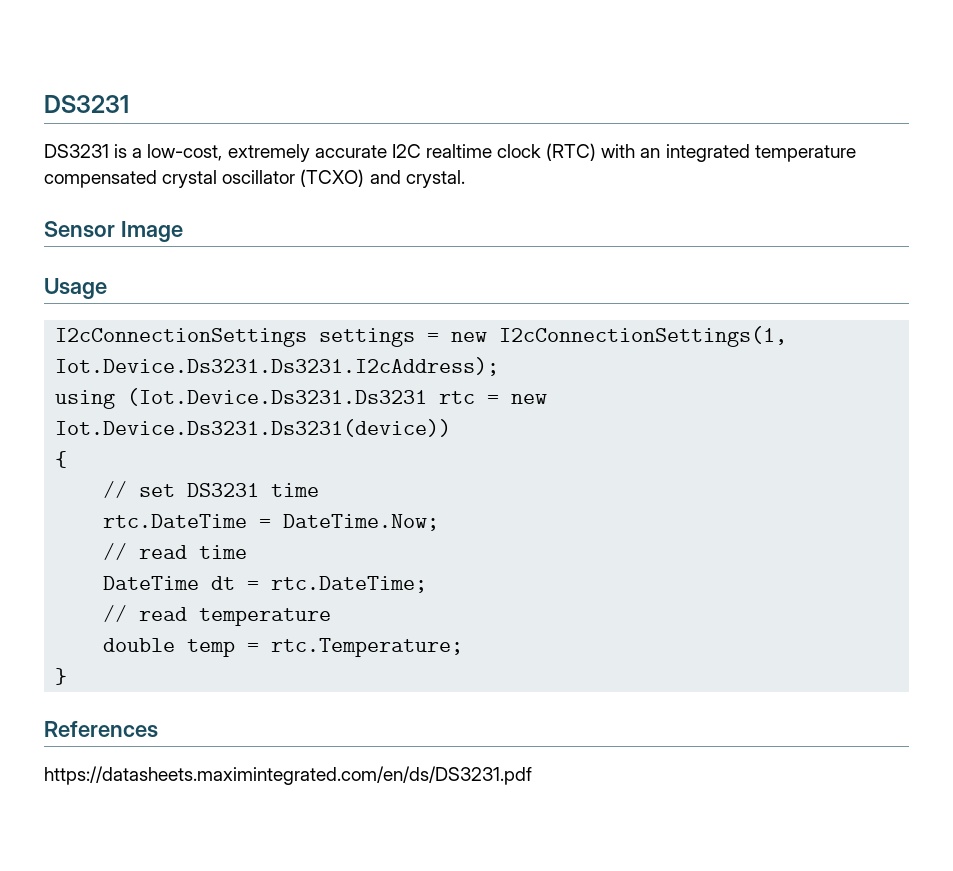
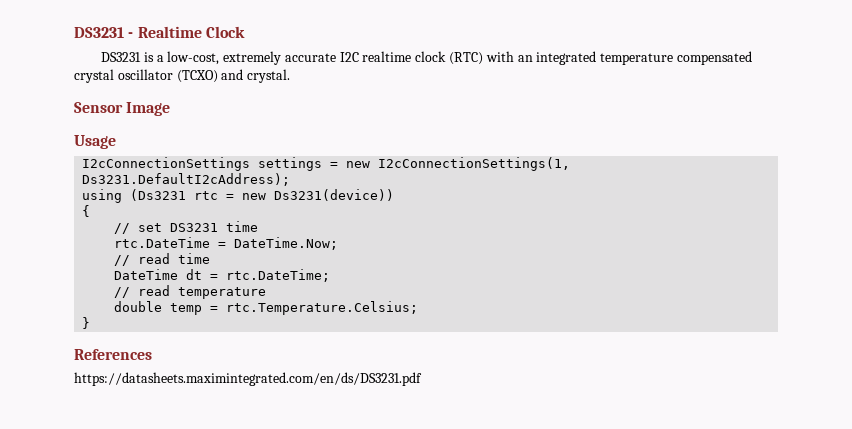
[44,95,129,113] DS3231 -> [74,26,245,38] DS3231 - Realtime Clock
[55,357,500,376] Iot.Device.Ds3231.Ds3231.I2cAddress); -> [82,173,291,186] Ds3231.DefaultI2cAddress);
[127,388,428,406] (Iot.Device.Ds3231.Ds3231 -> [130,189,187,201] (Ds3231
[55,419,452,437] Iot.Device.Ds3231.Ds3231(device)) -> [274,189,395,201] Ds3231(device))
[271,638,464,657] rtc.Temperature; -> [226,301,419,315] rtc.Temperature.Celsius;

